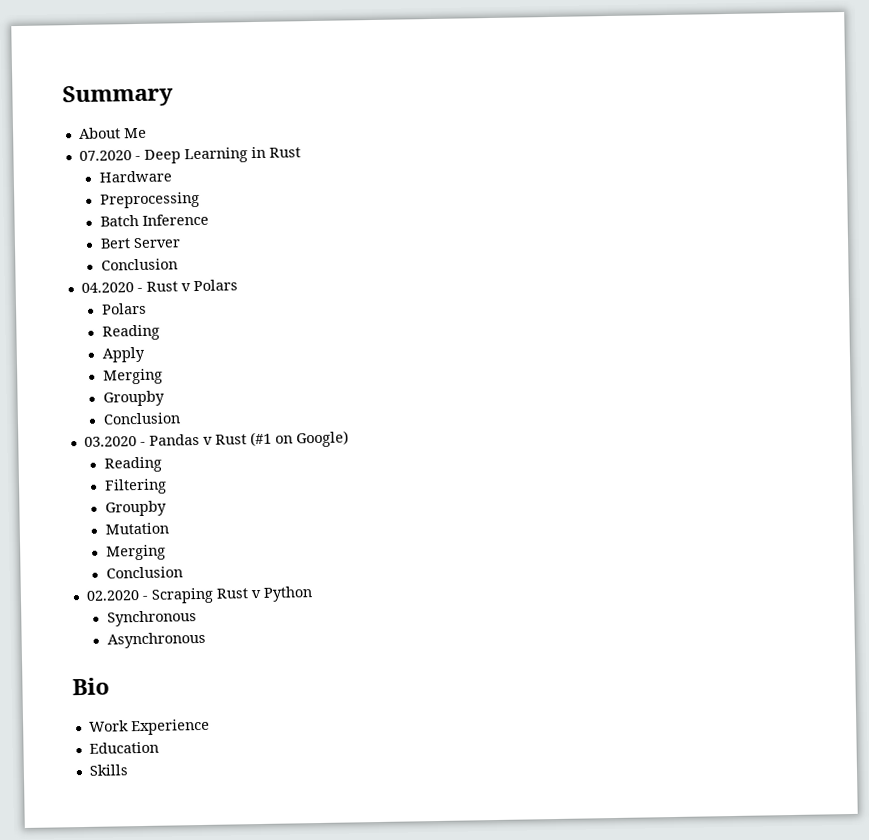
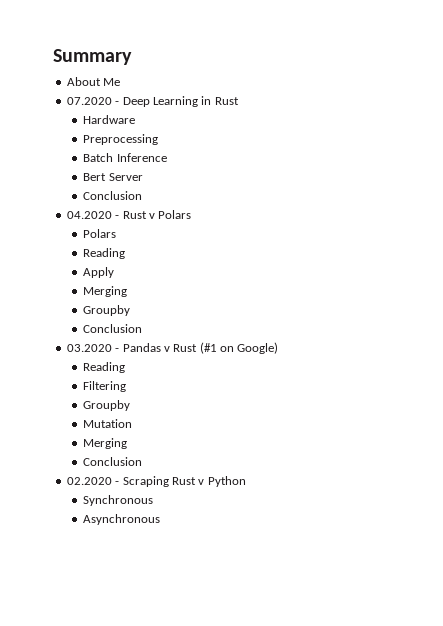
[72,677,110,696] [88,718,210,736] [88,741,159,754] [88,764,128,776] // Bio // Work Experience // Education // Skills -> (161, 519) none

